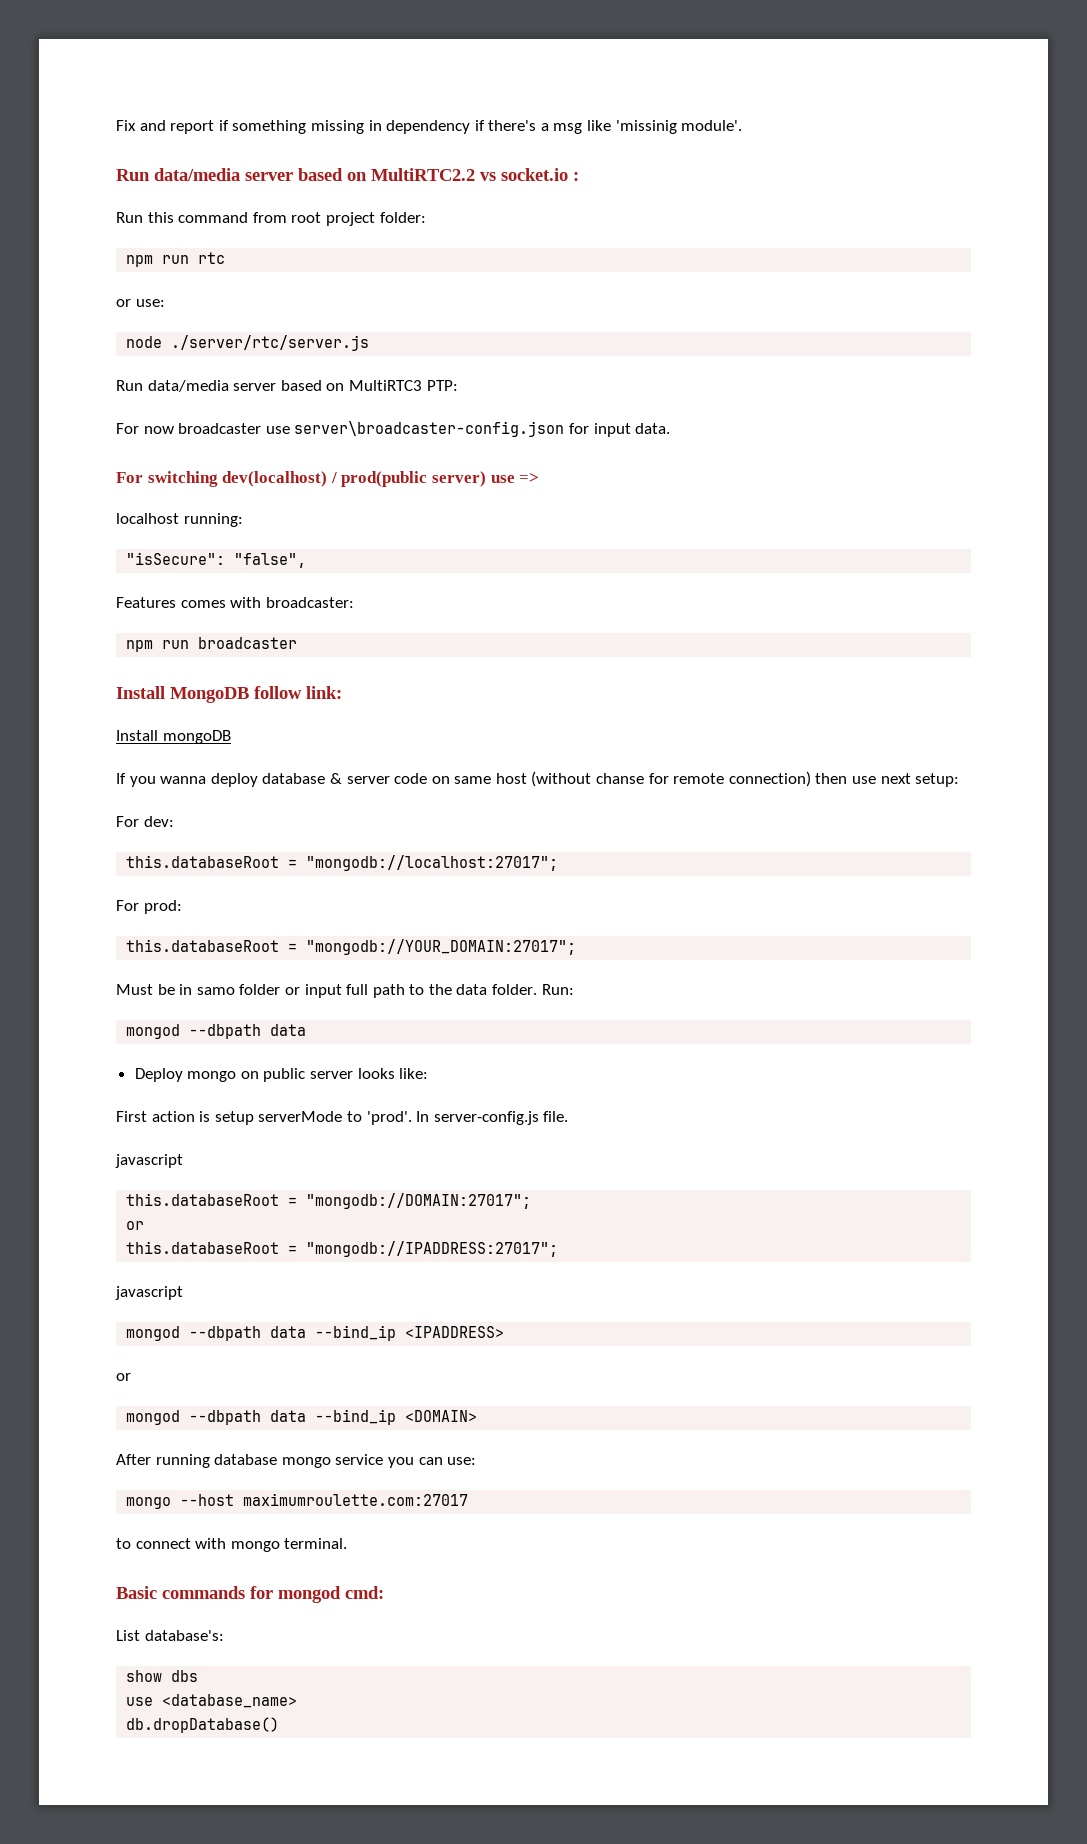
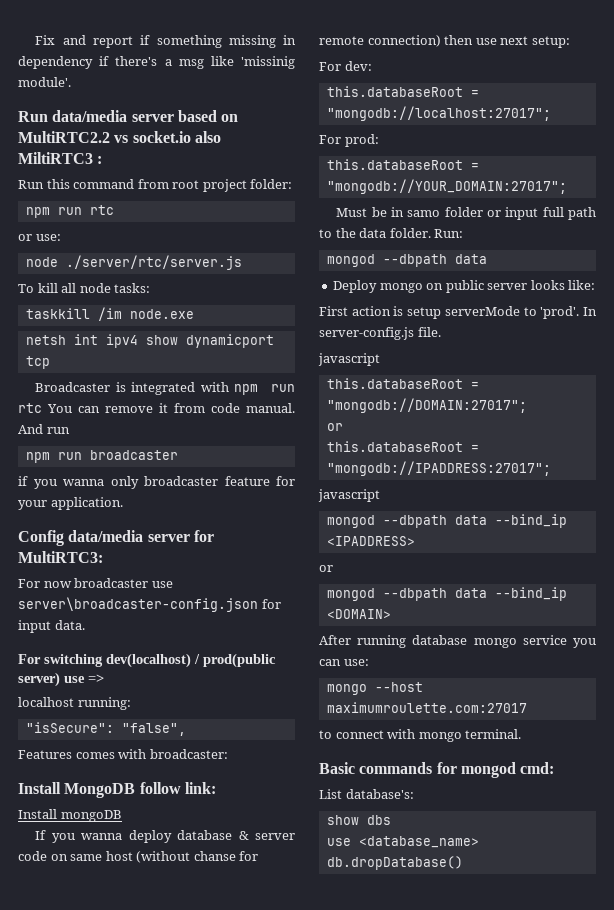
(568, 174) none -> [194,131,221,143] [18,152,93,164] also MiltiRTC3
[116,380,458,392] Run data/media server based on MultiRTC3 PTP: -> [18,283,151,293] [25,307,194,321] [25,334,274,348] [25,356,50,369] [35,382,295,395] [18,403,295,413] [18,424,70,434] [25,450,178,463] [18,476,295,489] [18,497,123,510] [18,530,214,546] [18,551,103,563] To kill all node tasks: // taskkill /im node.exe // netsh int ipv4 show dynamicport tcp // Broadcaster is integrated with npm run rtc You can remove it from code manual. And run // npm run broadcaster // if you wanna only broadcaster feature for your application. // Config data/media server for MultiRTC3:
[126,637,298,652] // npm run broadcaster -> (228, 754) none

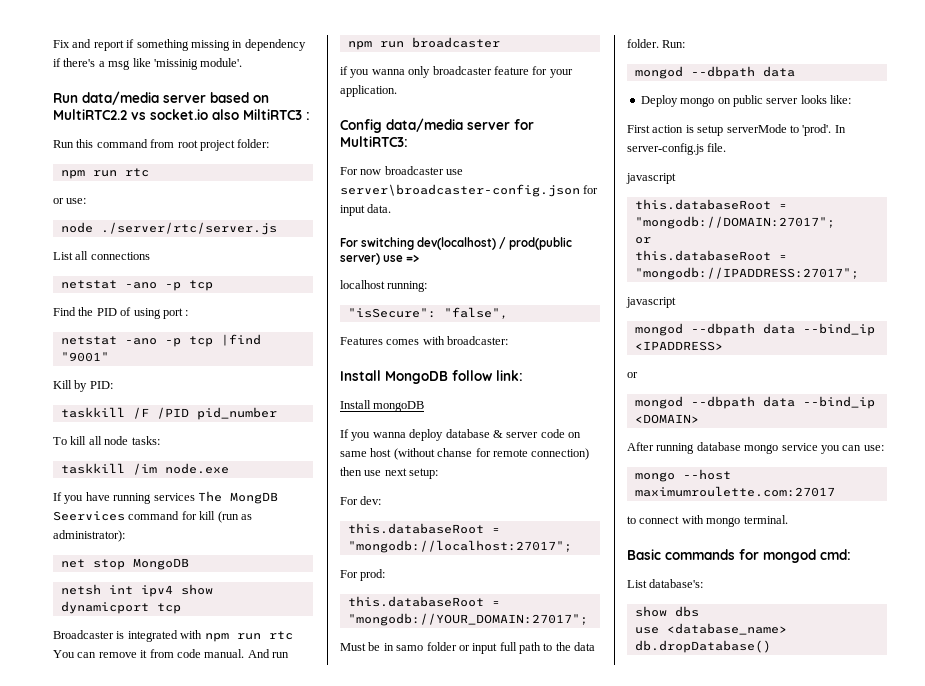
(242, 262) none -> [53,251,150,260] [60,280,213,291] [53,307,189,319] [60,334,261,347] [60,352,109,362] [53,380,113,392] [60,407,277,420] // List all connections // netstat -ano -p tcp // Find the PID of using port : // netstat -ano -p tcp |find "9001" // Kill by PID: // taskkill /F /PID pid_number
(194, 314) none -> [53,491,278,504] [53,511,252,523] [53,530,125,542] [60,558,189,570] // If you have running services The MongDB Seervices command for kill (run as administrator): // net stop MongoDB

